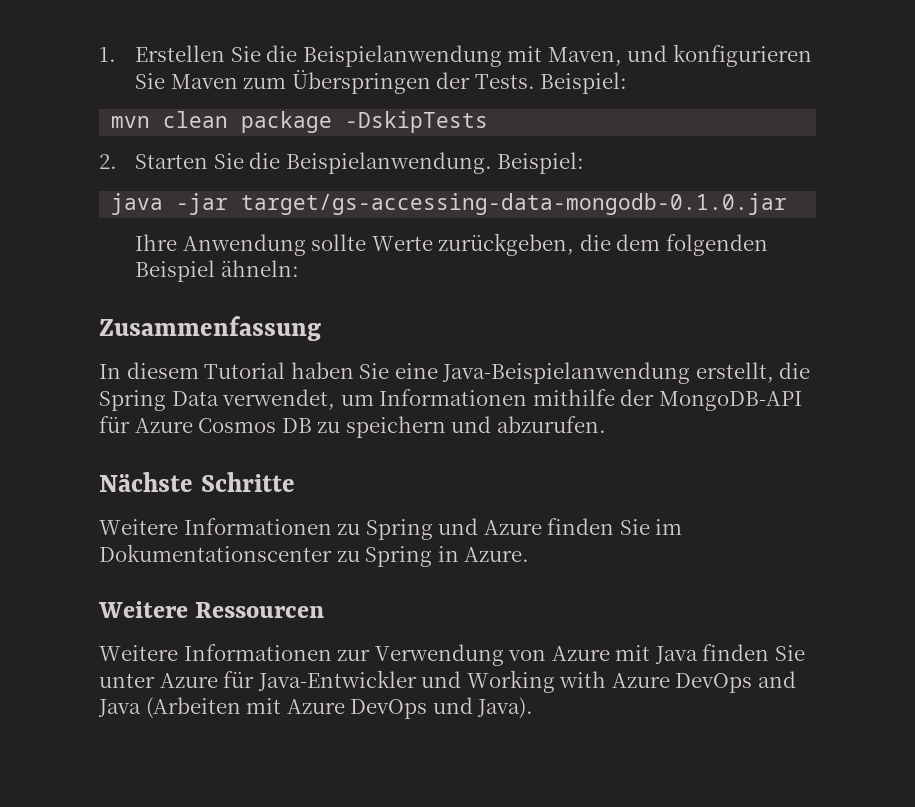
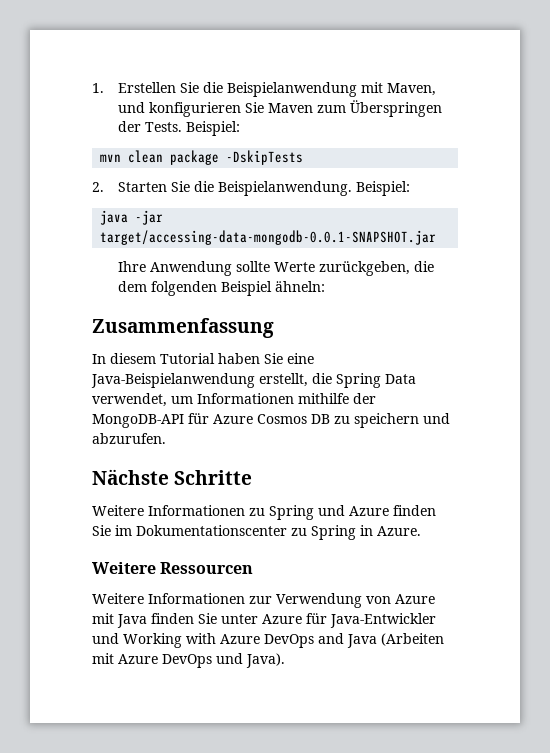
[241,193,788,215] target/gs-accessing-data-mongodb-0.1.0.jar -> [100,230,437,245] target/accessing-data-mongodb-0.0.1-SNAPSHOT.jar

